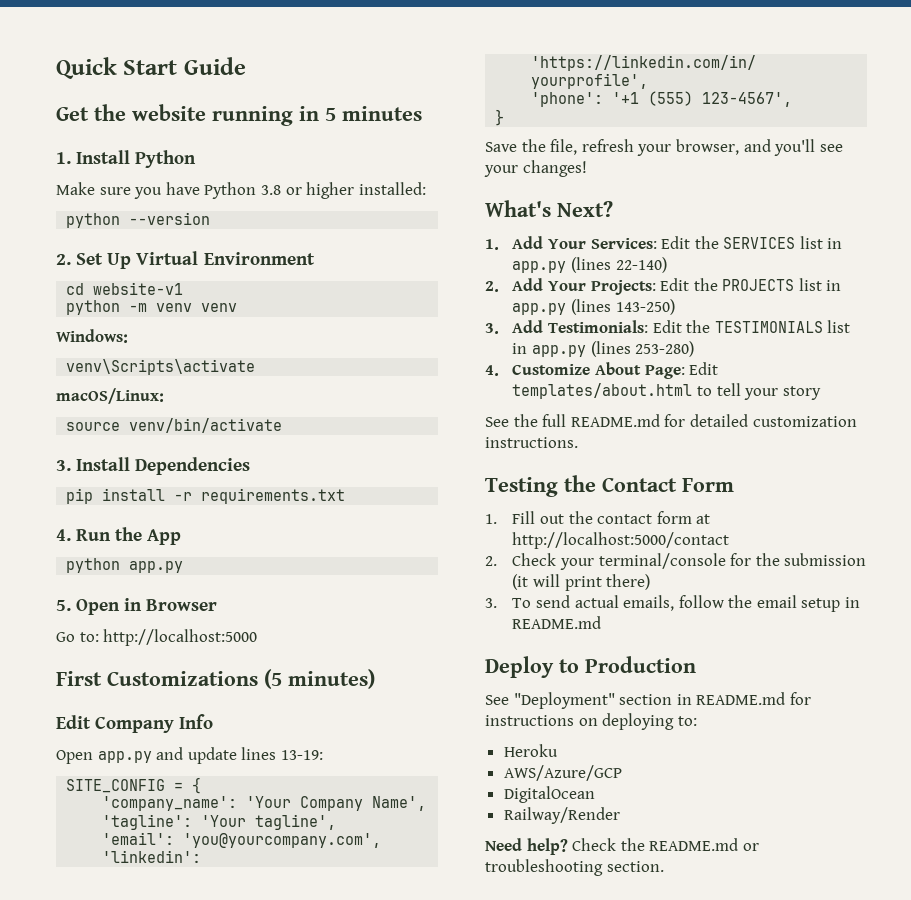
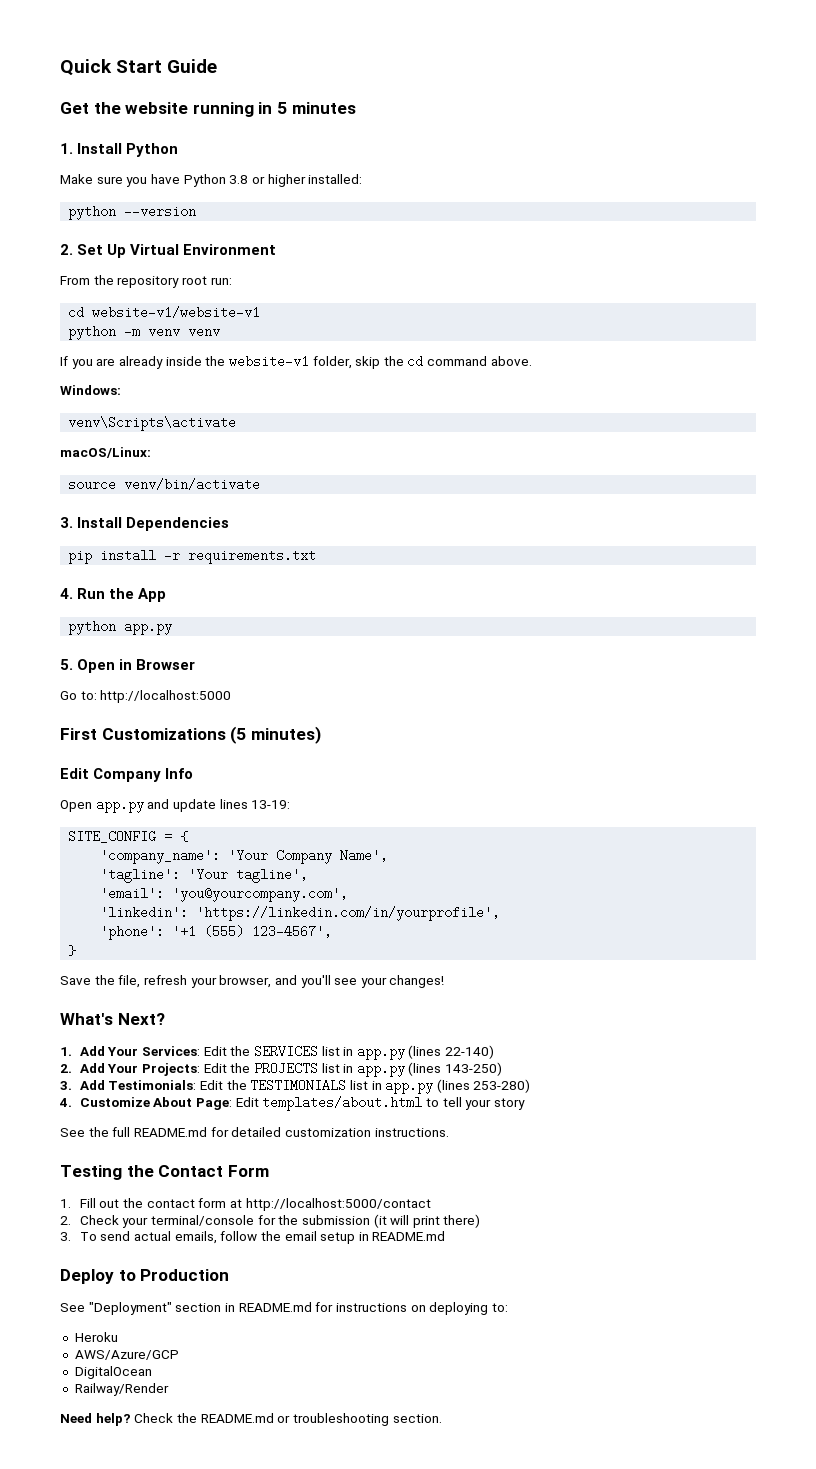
[66,282,184,295] // cd website-v1 -> [60,275,232,288] [68,306,261,319] // From the repository root run: // cd website-v1/website-v1
(238, 307) none -> [60,355,532,369] // If you are already inside the website-v1 folder, skip the cd command above.

